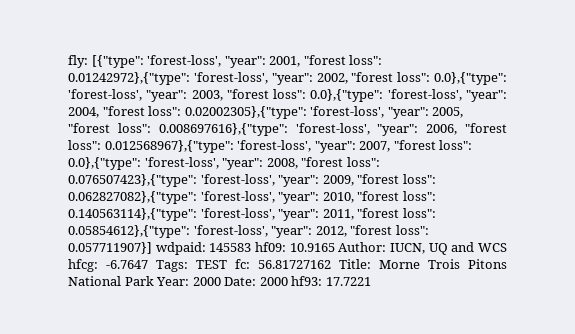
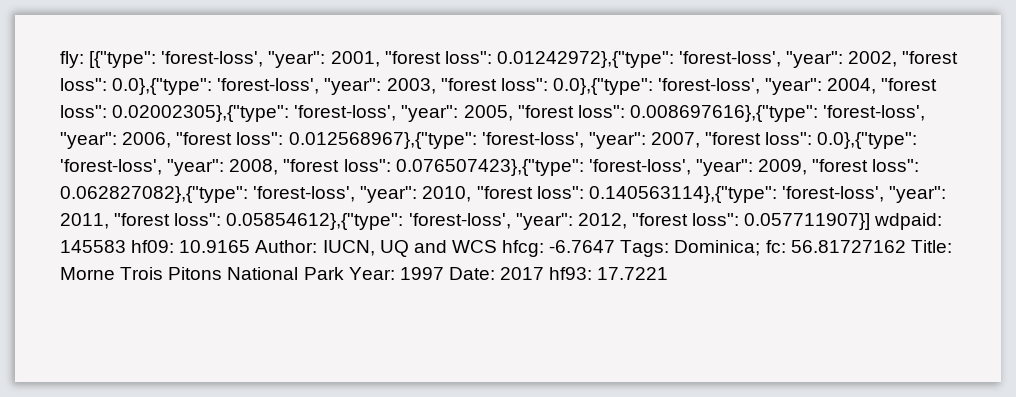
[196,260,227,269] TEST -> [674,240,761,256] Dominica;
[192,277,288,286] 2000 Date: 2000 -> [399,267,545,280] 1997 Date: 2017

